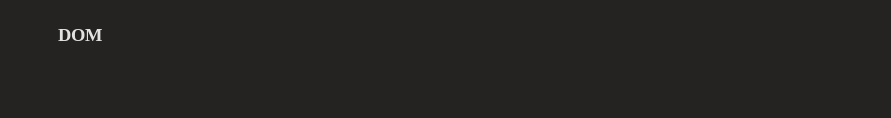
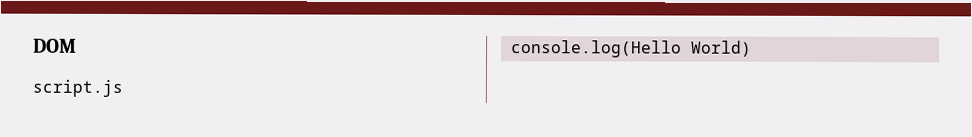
(102, 35) none -> [32,79,123,97] [511,40,753,58] // script.js // console.log(Hello World)

